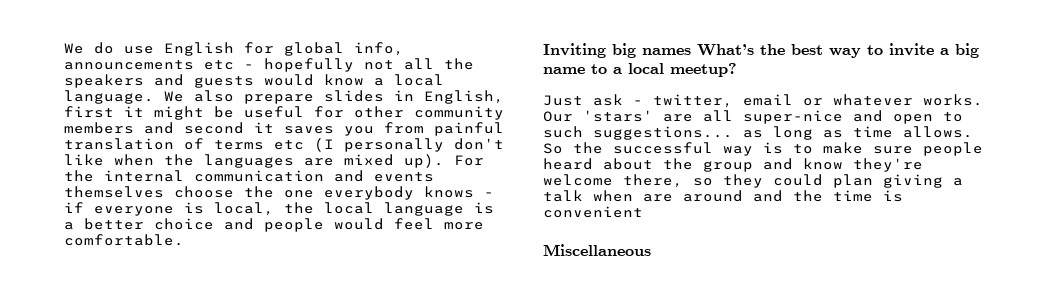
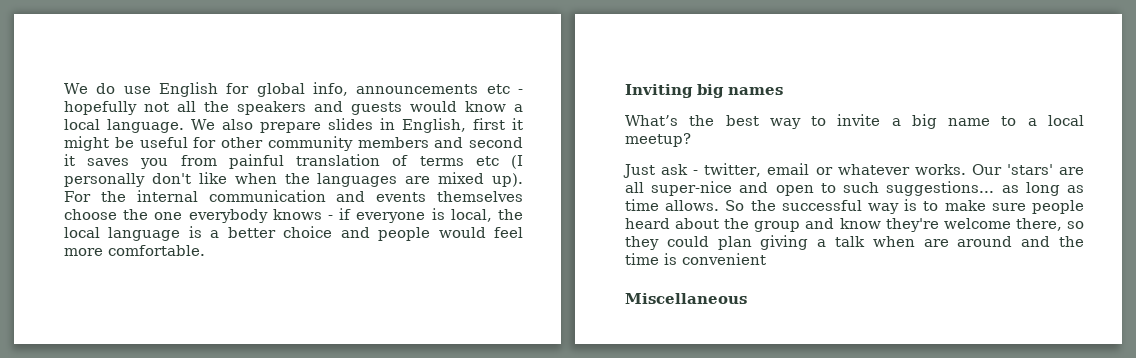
(691, 51) none -> (783, 91) //

